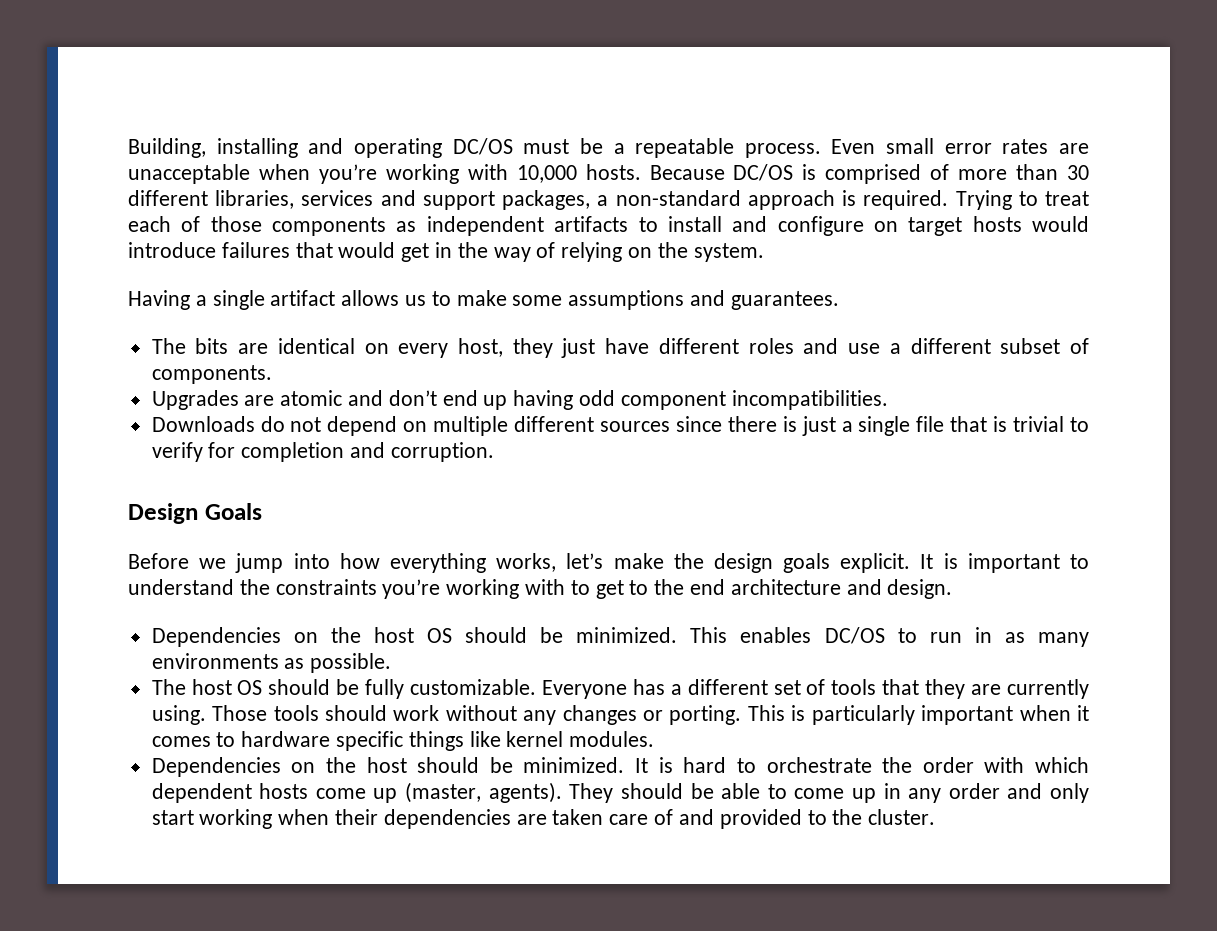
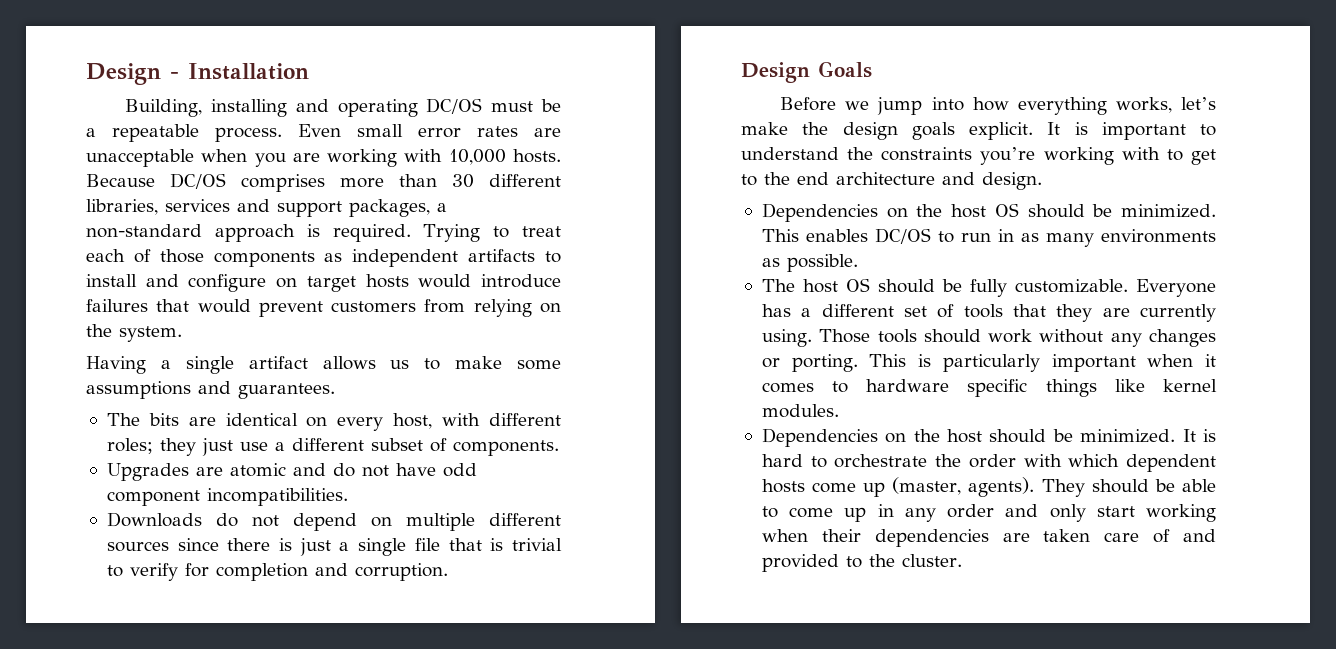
(128, 148) none -> [86,63,309,85] Design - Installation //
[318,164,377,184] you’re -> [254,153,320,167] you are
[802,164,950,184] is comprised of -> [241,174,325,192] comprises
[401,242,556,262] get in the way of -> [258,299,466,317] prevent customers from
[512,338,839,358] they just have different roles and -> [442,413,561,426] [106,438,233,456] with different roles; they just
[388,390,574,410] don’t end up having -> [332,463,436,477] do not have

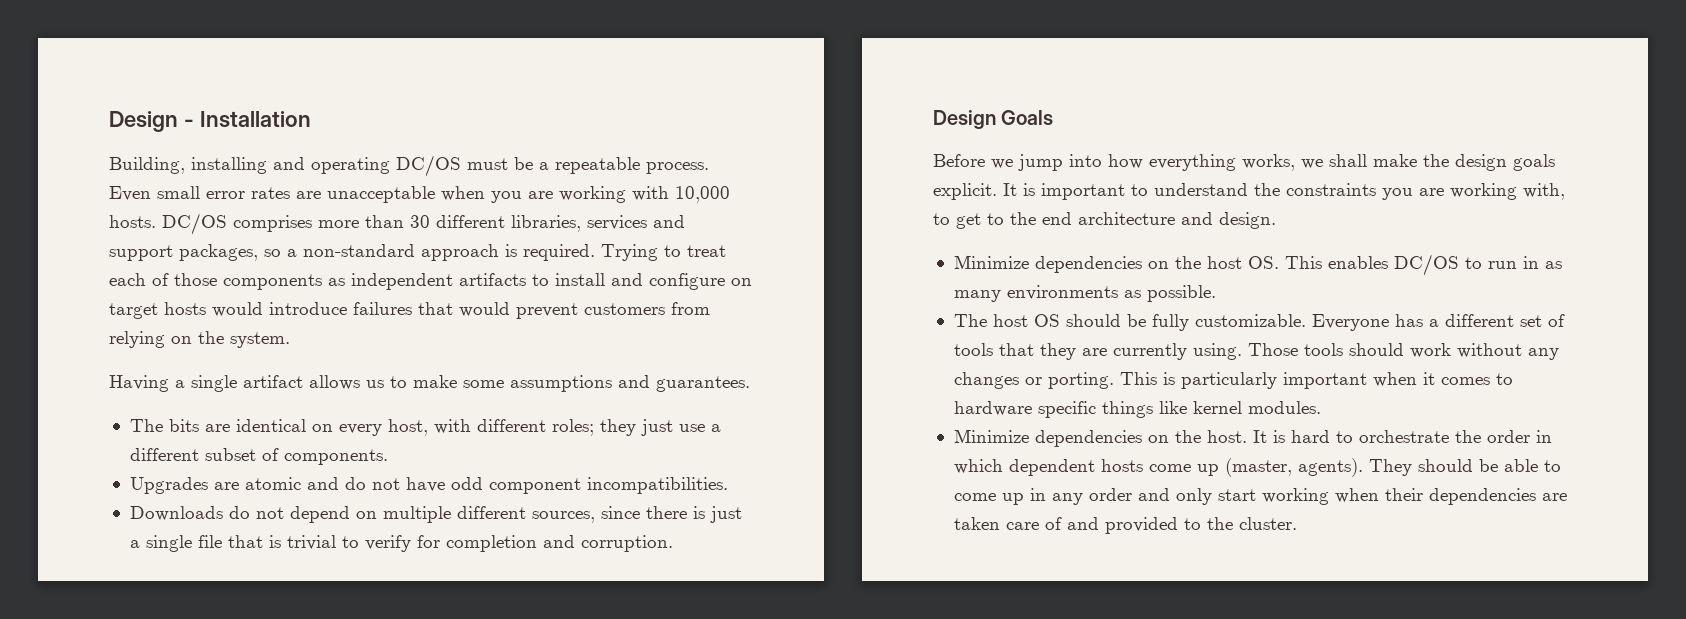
[86,174,155,187] Because -> (156, 221) none
(430, 208) none -> [264,249,281,257] so
[106,541,169,552] sources -> [531,511,595,523] sources,
[1181,97,1216,110] let’s -> [1301,154,1367,169] we shall
[980,147,1160,165] you’re working with -> [1382,183,1565,200] you are working with,
[761,203,1216,222] Dependencies on the host OS should be minimized. -> [953,255,1279,273] Minimize dependencies on the host OS.
[761,428,1176,447] Dependencies on the host should be minimized. -> [953,429,1247,447] Minimize dependencies on the host.
[1023,454,1062,467] with -> [1535,430,1552,443] in

